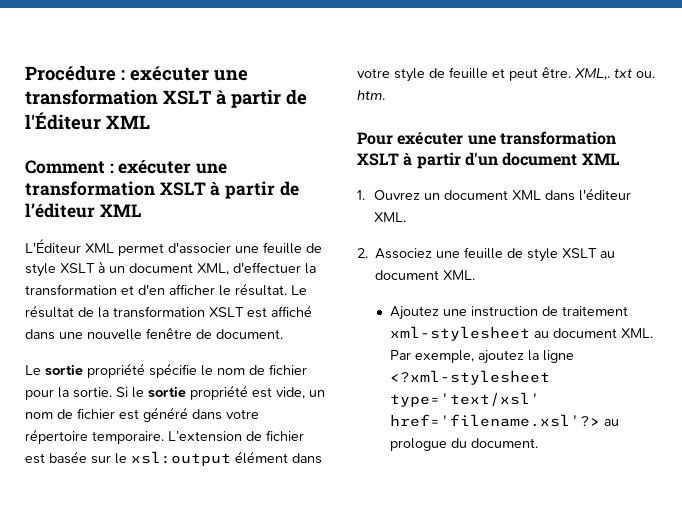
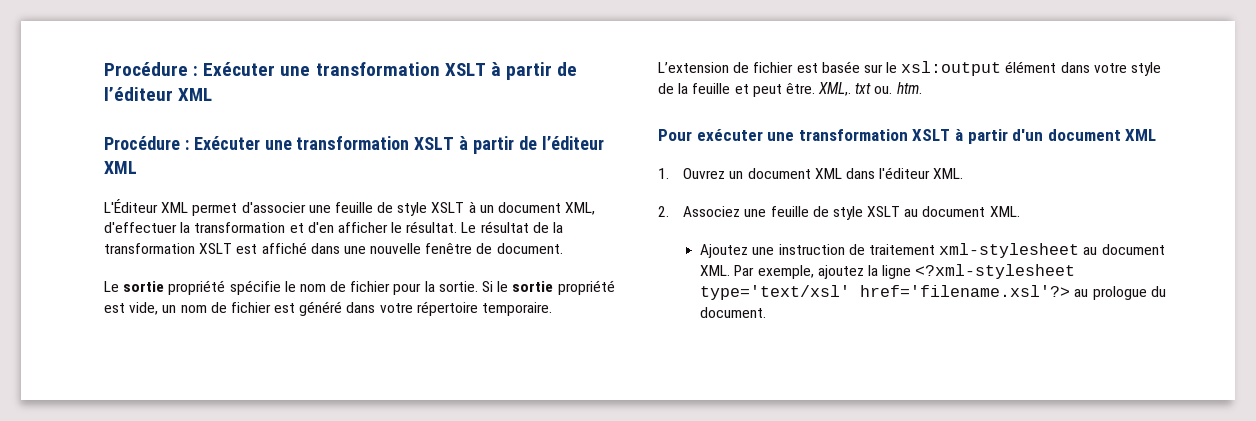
[25,65,248,81] [25,89,307,108] [25,112,150,130] [25,160,192,174] Procédure : exécuter une transformation XSLT à partir de l'Éditeur XML // Comment : exécuter -> [104,62,578,80] [104,87,213,101] [104,136,260,150] Procédure : Exécuter une transformation XSLT à partir de l’éditeur XML // Procédure : Exécuter
(445, 73) none -> [678,83,689,94] la

